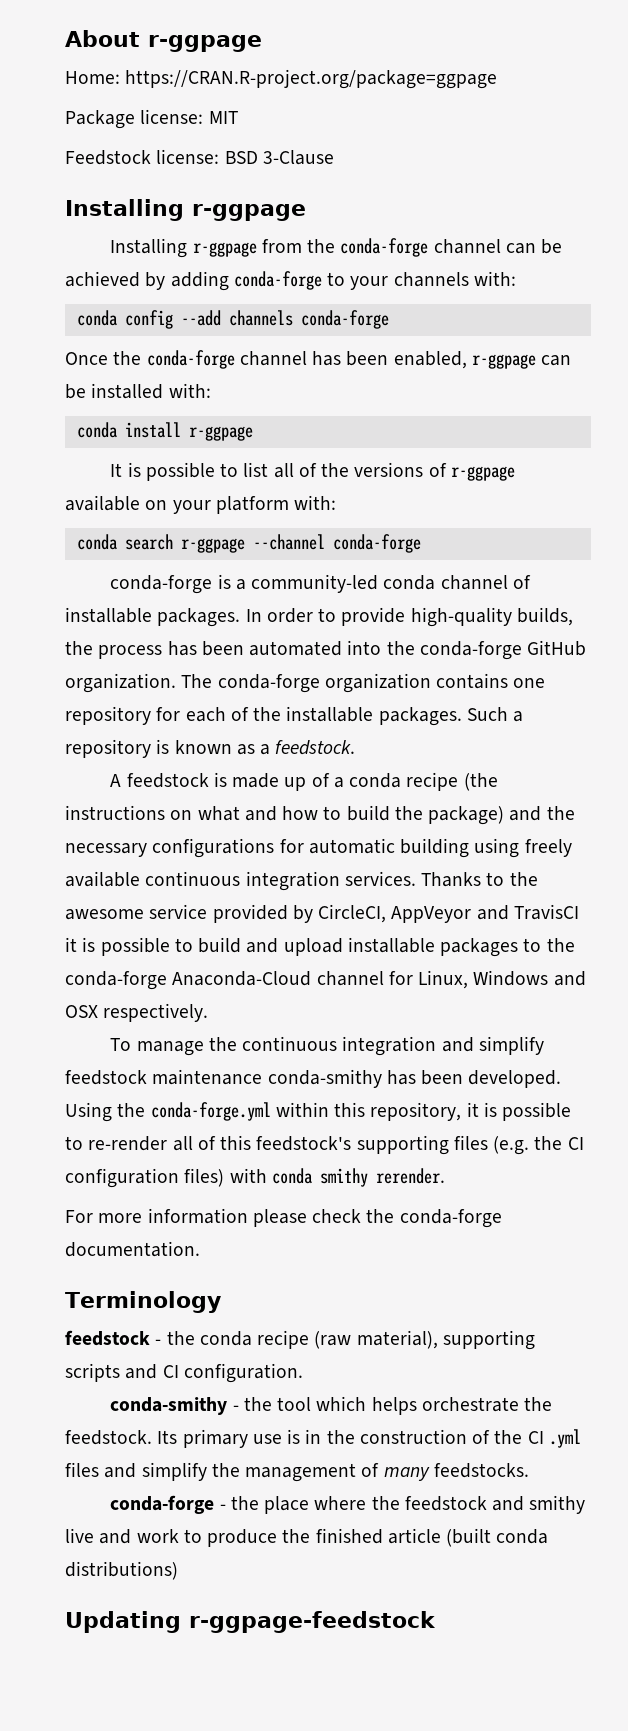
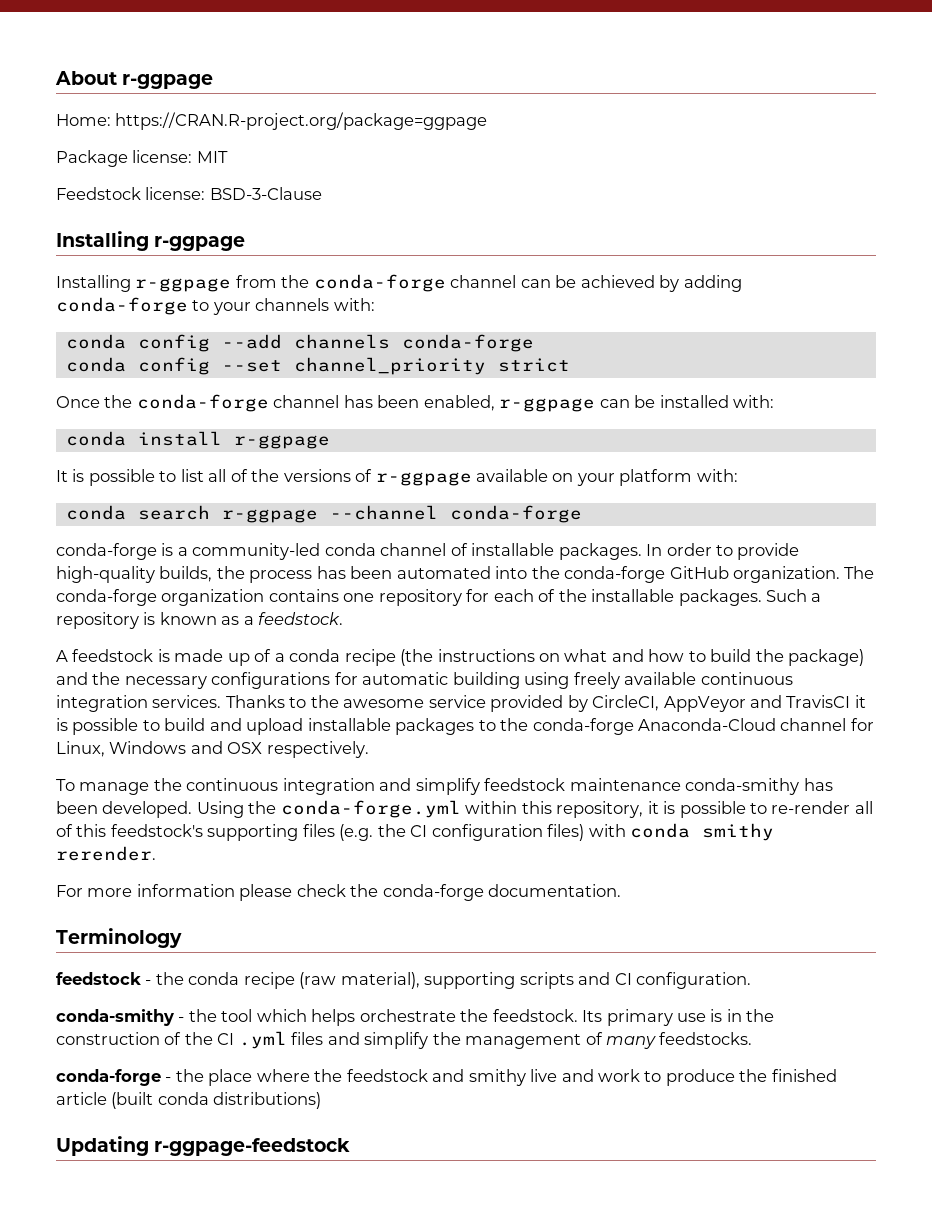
[224,150,334,165] BSD 3-Clause -> [209,187,322,200] BSD-3-Clause
(389, 319) none -> [65,357,570,375] // conda config --set channel_priority strict

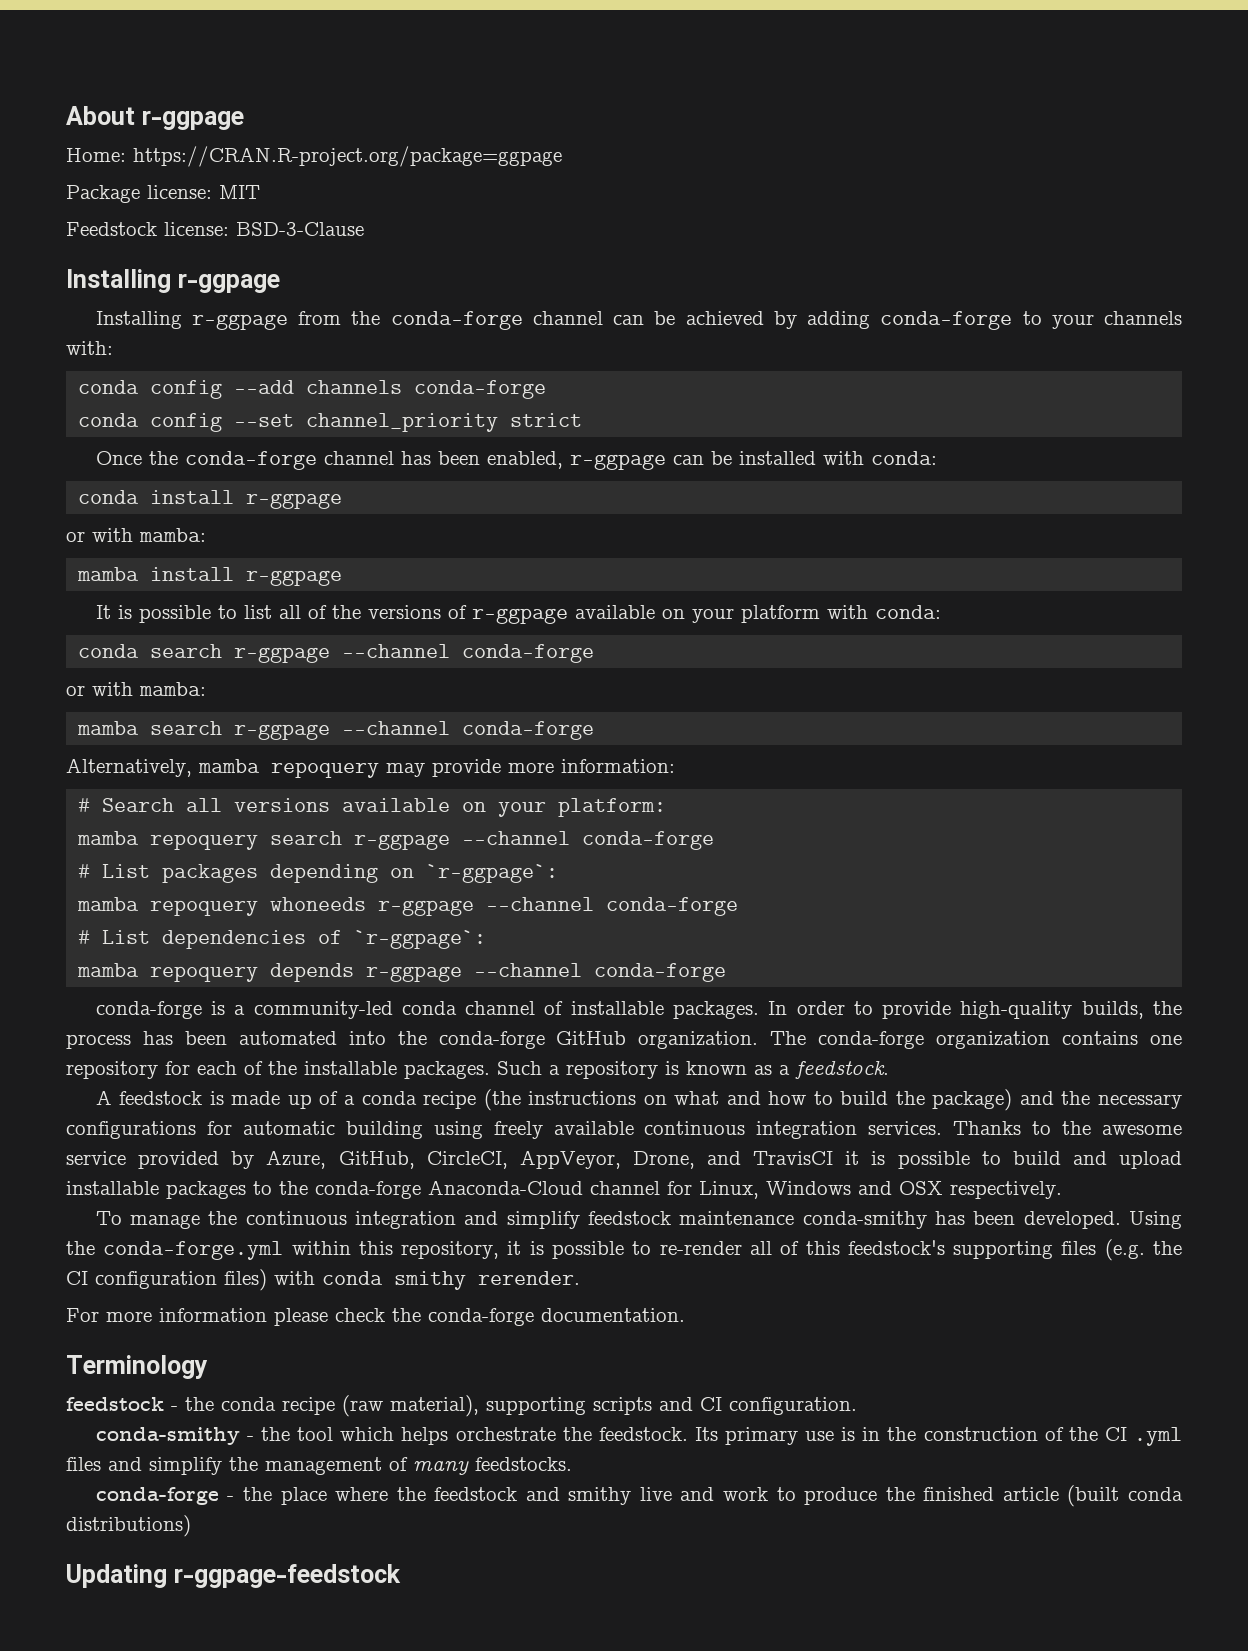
[733,395,775,408] with: -> [822,451,937,465] with conda:
(330, 442) none -> [66,528,206,542] [77,567,343,586] // or with mamba: // mamba install r-ggpage
[696,469,738,482] with: -> [826,605,941,619] with conda:
(582, 514) none -> [66,682,206,696] [77,721,595,740] [66,758,675,778] [78,798,667,817] [77,831,715,850] [78,864,559,883] [77,897,739,916] [78,930,487,949] [77,963,727,982] // or with mamba: // mamba search r-ggpage --channel conda-forge // Alternatively, mamba repoquery may provide more information: // # Search all versions available on your platform: // mamba repoquery search r-ggpage --channel conda-forge // # List packages depending on `r-ggpage`: // mamba repoquery whoneeds r-ggpage --channel conda-forge // # List dependencies of `r-ggpage`: // mamba repoquery depends r-ggpage --channel conda-forge
[592,695,746,712] CircleCI, AppVeyor -> [266,1150,695,1169] Azure, GitHub, CircleCI, AppVeyor, Drone,

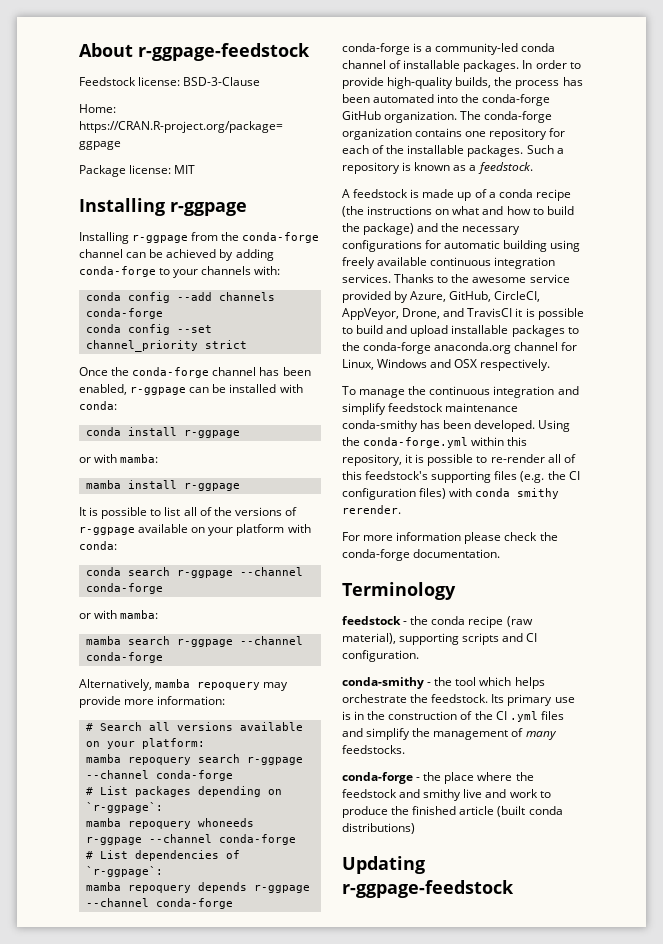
[141,111,244,130] r-ggpage -> [138,43,310,61] [79,77,261,86] r-ggpage-feedstock // Feedstock license: BSD-3-Clause
[66,222,364,236] // Feedstock license: BSD-3-Clause -> (196, 169) none
[428,1180,583,1195] Anaconda-Cloud -> [434,342,512,354] anaconda.org

